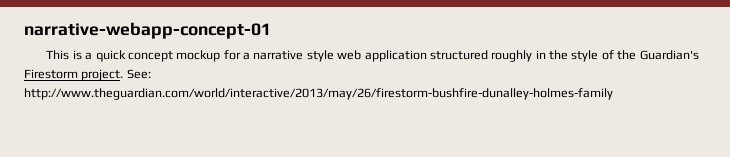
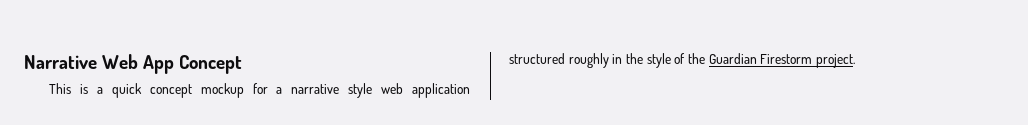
[24,22,271,39] narrative-webapp-concept-01 -> [24,54,243,74] Narrative Web App Concept
[639,50,699,60] Guardian's -> [708,53,757,64] Guardian
[126,69,151,79] [24,88,613,100] See: http://www.theguardian.com/world/interactive/2013/may/26/firestorm-bushfire-dunalley-holmes-family -> (855, 61) none

